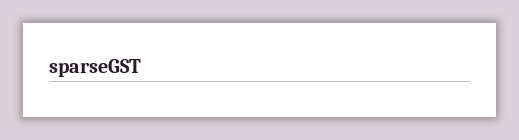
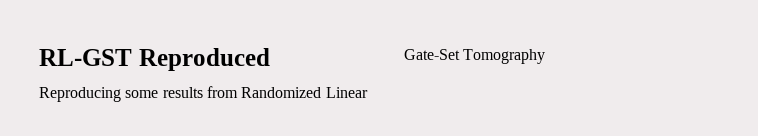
[49,59,141,77] sparseGST -> [39,48,270,71] [39,86,368,102] [404,49,546,64] RL-GST Reproduced // Reproducing some results from Randomized Linear Gate-Set Tomography

